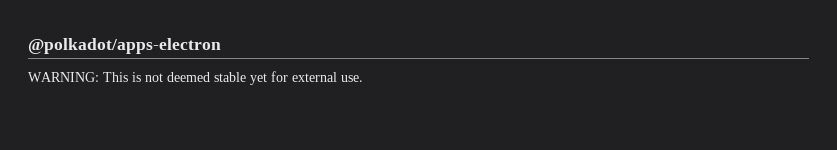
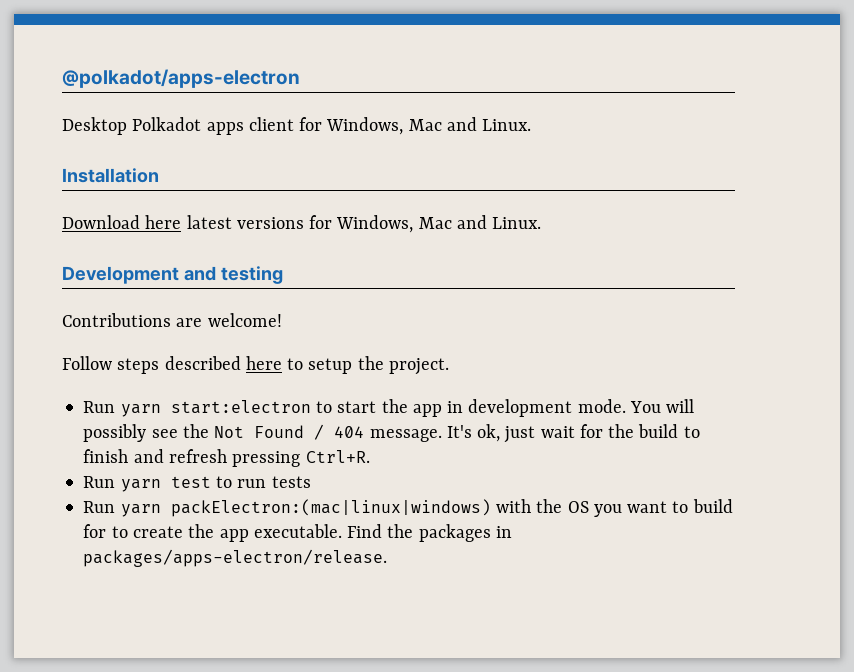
[28,71,363,85] WARNING: This is not deemed stable yet for external use. -> [62,117,532,135] [62,168,159,183] [62,215,542,233] [62,266,283,284] [62,313,282,327] [62,356,449,375] [83,399,695,417] [83,424,700,443] [83,449,370,467] [83,476,311,492] [83,499,733,517] [83,524,512,542] [83,549,388,567] Desktop Polkadot apps client for Windows, Mac and Linux. // Installation // Download here latest versions for Windows, Mac and Linux. // Development and testing // Contributions are welcome! // Follow steps described here to setup the project. // Run yarn start:electron to start the app in development mode. You will possibly see the Not Found / 404 message. It's ok, just wait for the build to finish and refresh pressing Ctrl+R. // Run yarn test to run tests // Run yarn packElectron:(mac|linux|windows) with the OS you want to build for to create the app executable. Find the packages in packages/apps-electron/release.

